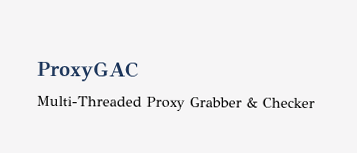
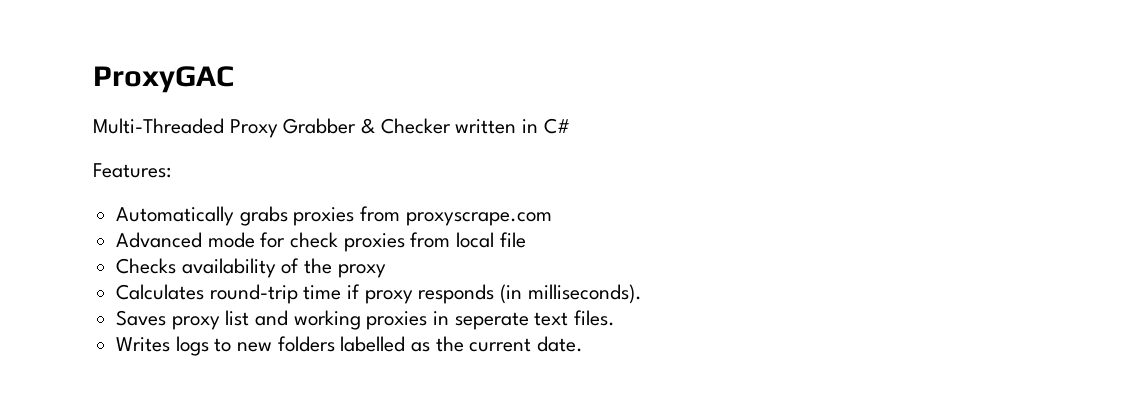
(315, 103) none -> [455,118,570,134] [93,163,171,178] [116,206,552,226] [116,232,526,252] [116,258,386,278] [116,284,642,304] [116,310,616,330] [116,336,584,356] written in C# // Features: // Automatically grabs proxies from proxyscrape.com // Advanced mode for check proxies from local file // Checks availability of the proxy // Calculates round-trip time if proxy responds (in milliseconds). // Saves proxy list and working proxies in seperate text files. // Writes logs to new folders labelled as the current date.

